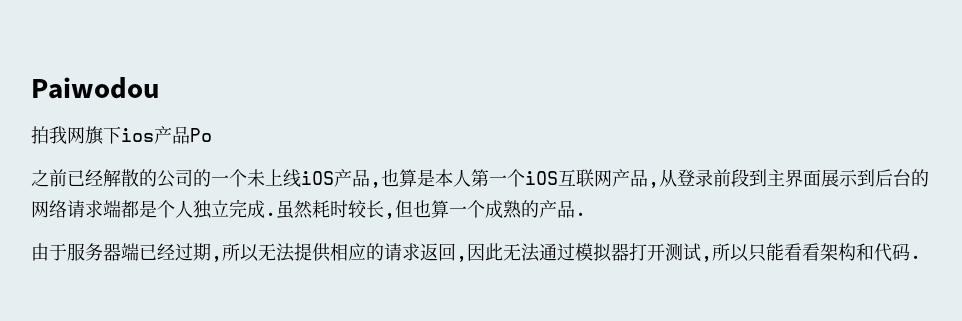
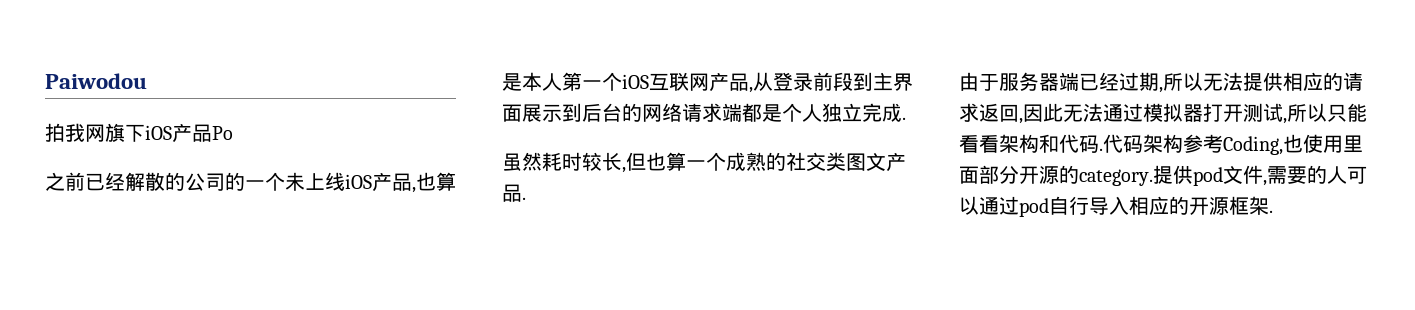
[121,128,154,142] ios -> [145,125,172,140] iOS
(276, 214) none -> (906, 118) //
(539, 209) none -> [786,152,886,171] 社交类图文
(921, 257) none -> [1103,134,1363,155] [959,165,1367,186] [959,196,1273,217] 代码架构参考Coding,也使用里面部分开源的category.提供pod文件,需要的人可以通过pod自行导入相应的开源框架.

